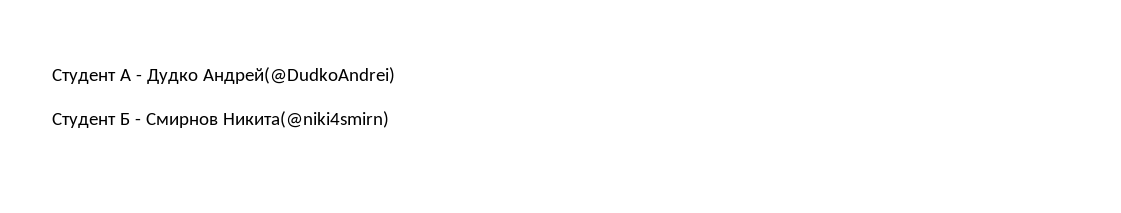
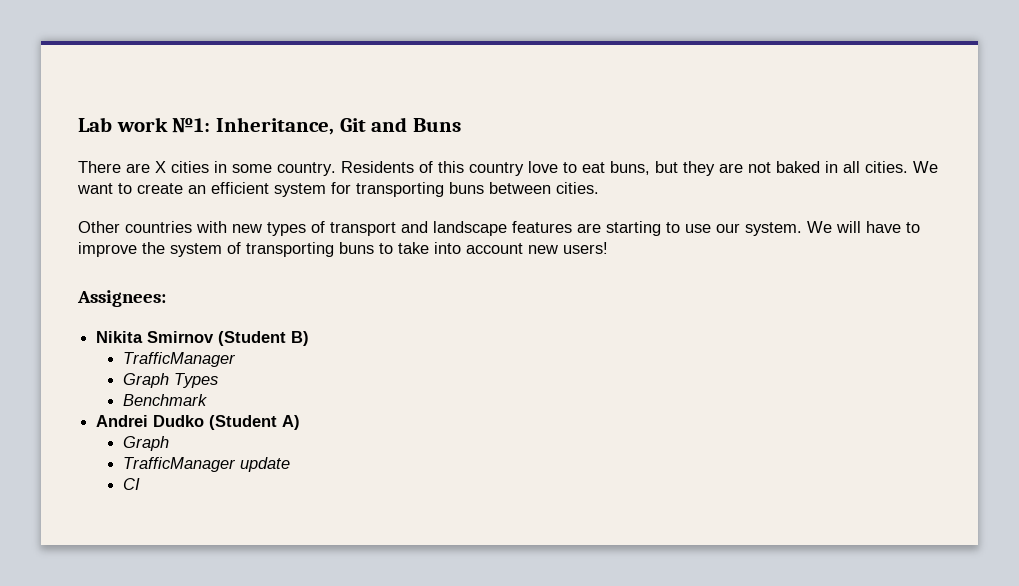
[52,67,395,84] [52,111,389,128] Студент А - Дудко Андрей(@DudkoAndrei) // Студент Б - Смирнов Никита(@niki4smirn) -> [78,117,462,135] [78,161,938,176] [77,182,599,197] [78,221,920,236] [78,242,608,257] [77,290,166,307] [96,331,310,346] [122,352,236,367] [122,373,218,388] [122,394,207,406] [96,415,301,430] [122,436,169,451] [122,457,290,472] [122,478,140,490] Lab work №1: Inheritance, Git and Buns // There are X cities in some country. Residents of this country love to eat buns, but they are not baked in all cities. We want to create an efficient system for transporting buns between cities. // Other countries with new types of transport and landscape features are starting to use our system. We will have to improve the system of transporting buns to take into account new users! // Assignees: // Nikita Smirnov (Student B) // TrafficManager // Graph Types // Benchmark // Andrei Dudko (Student A) // Graph // TrafficManager update // CI

